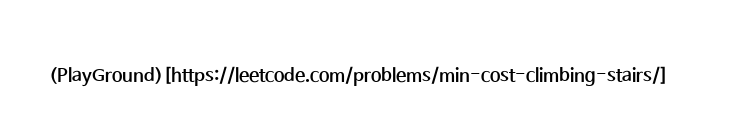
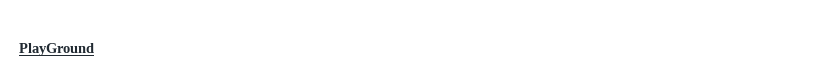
[49,66,668,87] (PlayGround)[https://leetcode.com/problems/min-cost-climbing-stairs/] -> [19,43,94,56] PlayGround

